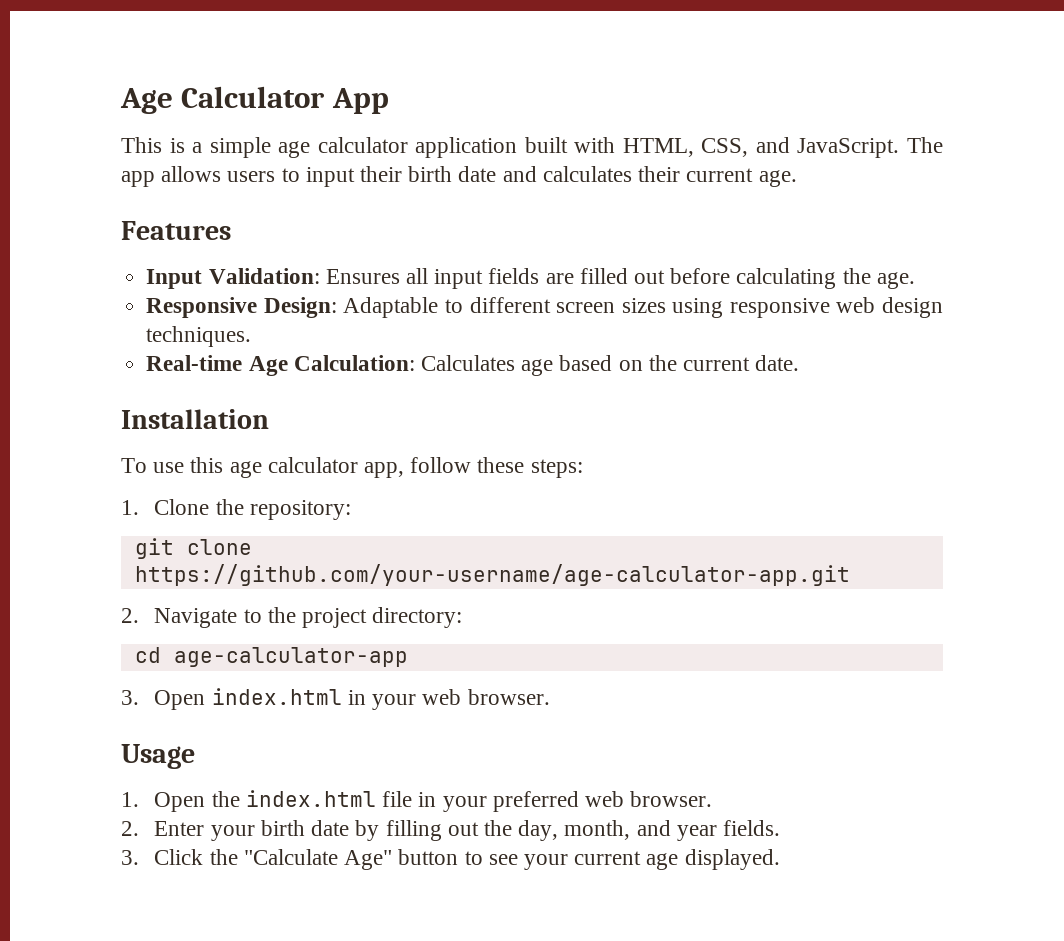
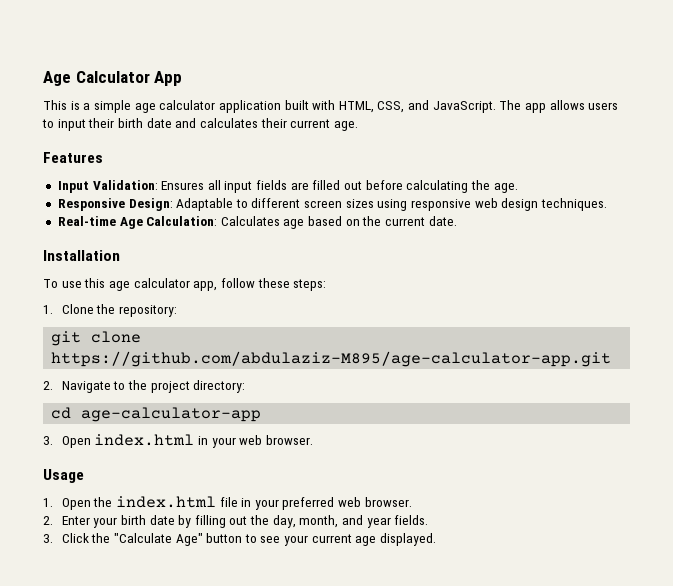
[134,564,850,586] https://github.com/your-username/age-calculator-app.git -> [51,351,612,367] https://github.com/abdulaziz-M895/age-calculator-app.git

